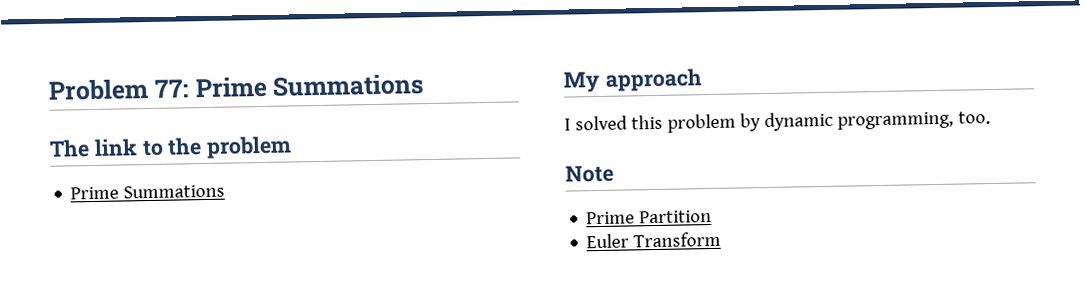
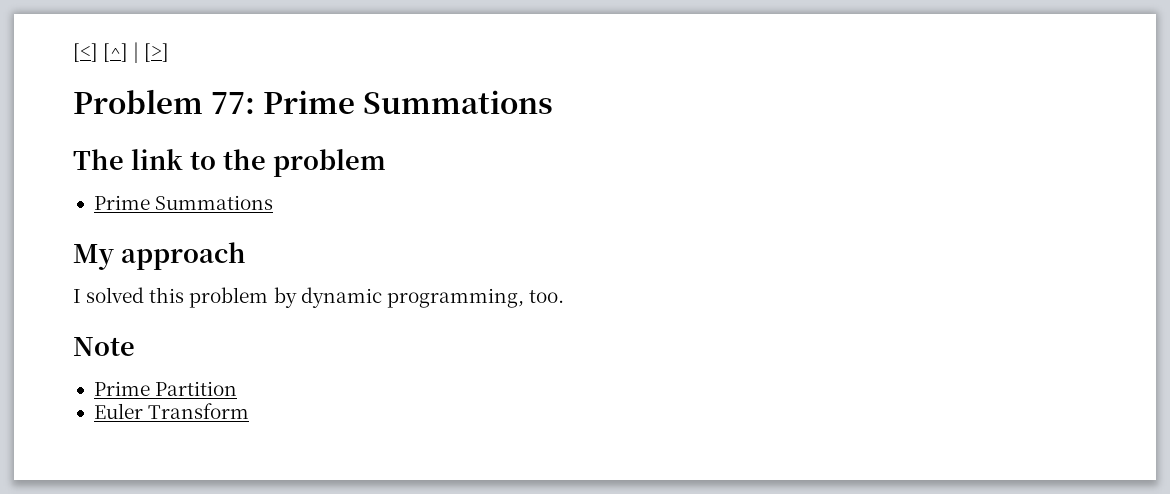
(48, 89) none -> [73,42,170,63] [<] [^] | [>] //

